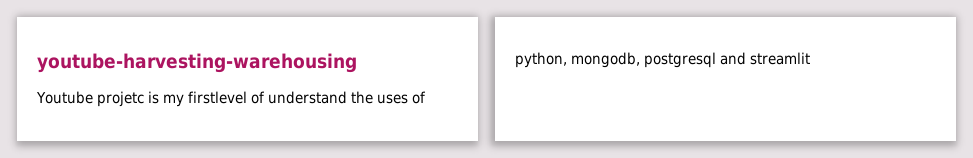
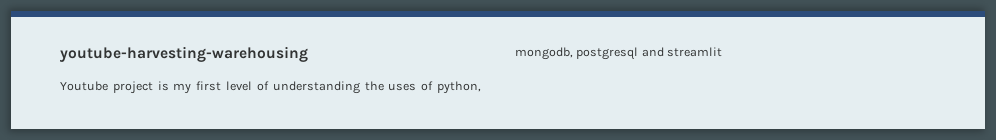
[97,91,145,107] projetc -> [112,81,153,94] project
[188,91,348,104] firstlevel of understand -> [196,81,360,94] first level of understanding

